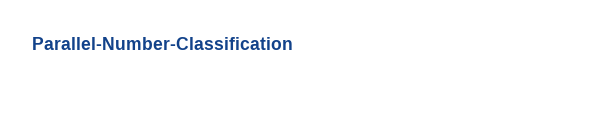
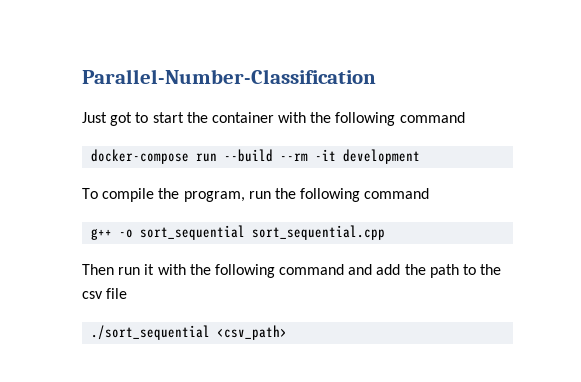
(293, 43) none -> [82,112,465,126] [91,149,421,164] [82,188,430,202] [91,225,386,240] [82,264,502,278] [82,288,128,299] [91,325,288,340] // Just got to start the container with the following command // docker-compose run --build --rm -it development // To compile the program, run the following command // g++ -o sort_sequential sort_sequential.cpp // Then run it with the following command and add the path to the csv file // ./sort_sequential <csv_path>

